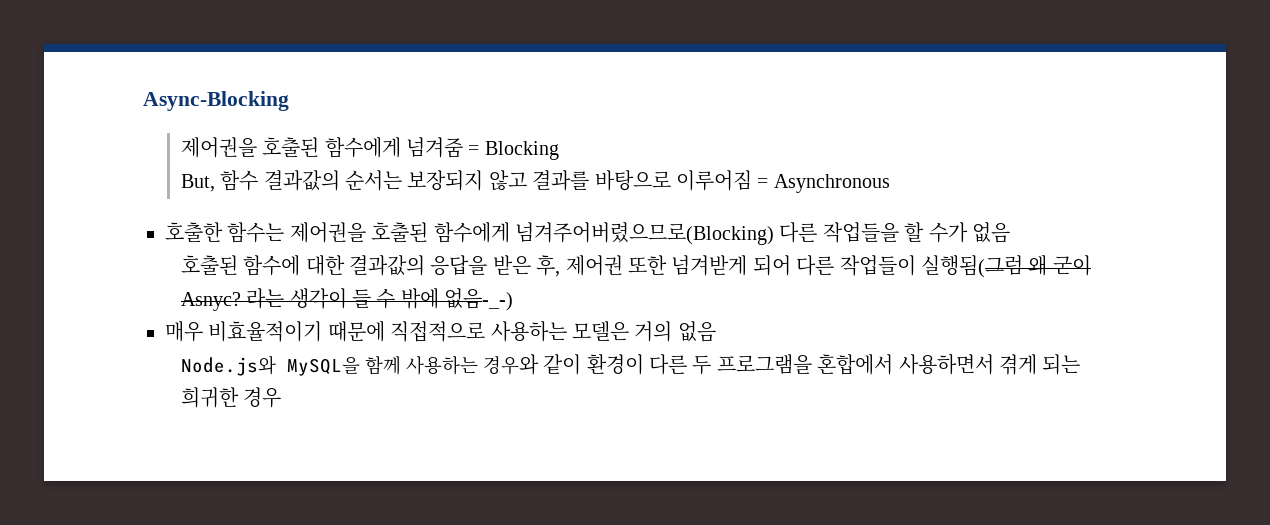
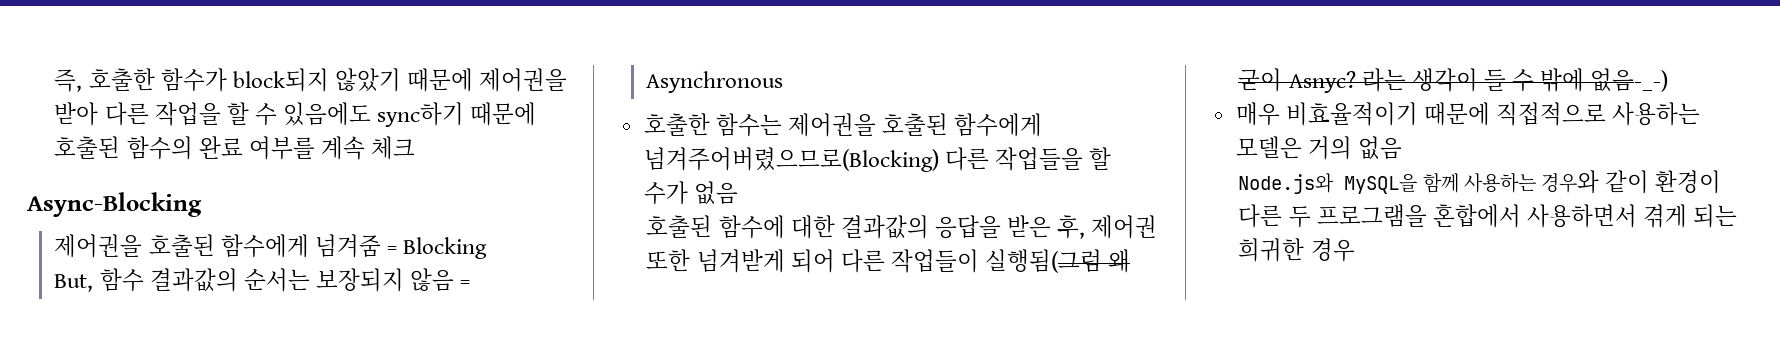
(143, 101) none -> [54,68,567,92] [54,102,536,127] [54,136,415,160] 즉, 호출한 함수가 block되지 않았기 때문에 제어권을 받아 다른 작업을 할 수 있음에도 sync하기 때문에 호출된 함수의 완료 여부를 계속 체크 //
[488,170,752,191] 않고 결과를 바탕으로 이루어짐 -> [409,268,454,291] 않음

